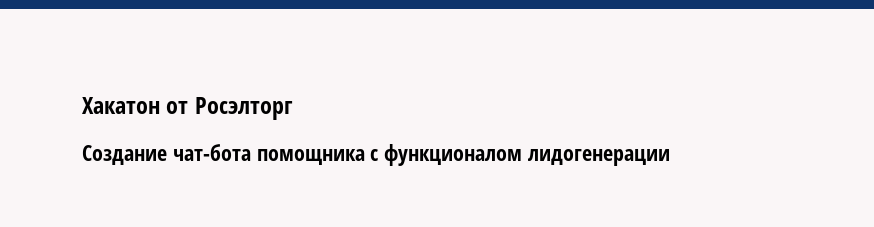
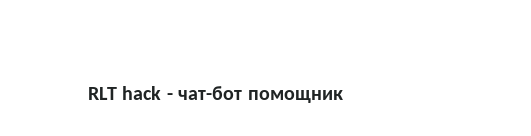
[82,97,293,120] [82,144,671,166] Хакатон от Росэлторг // Создание чат-бота помощника с функционалом лидогенерации -> [88,86,343,103] RLT hack - чат-бот помощник

